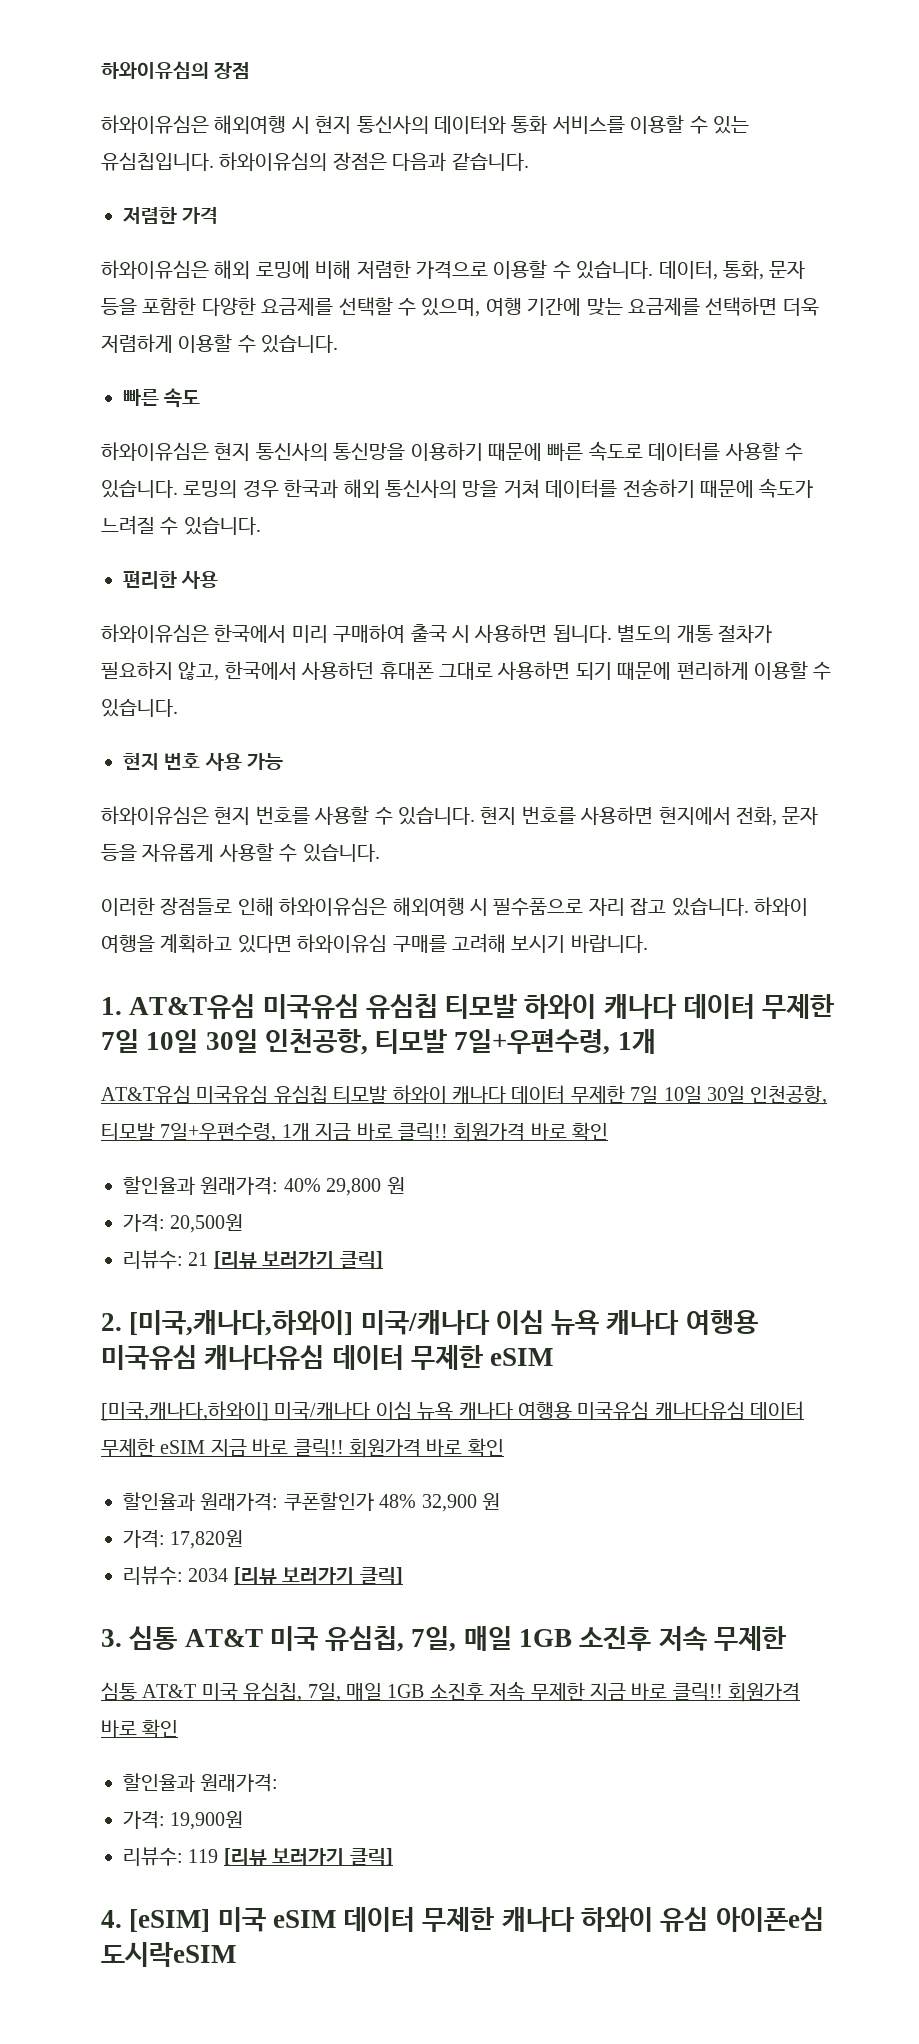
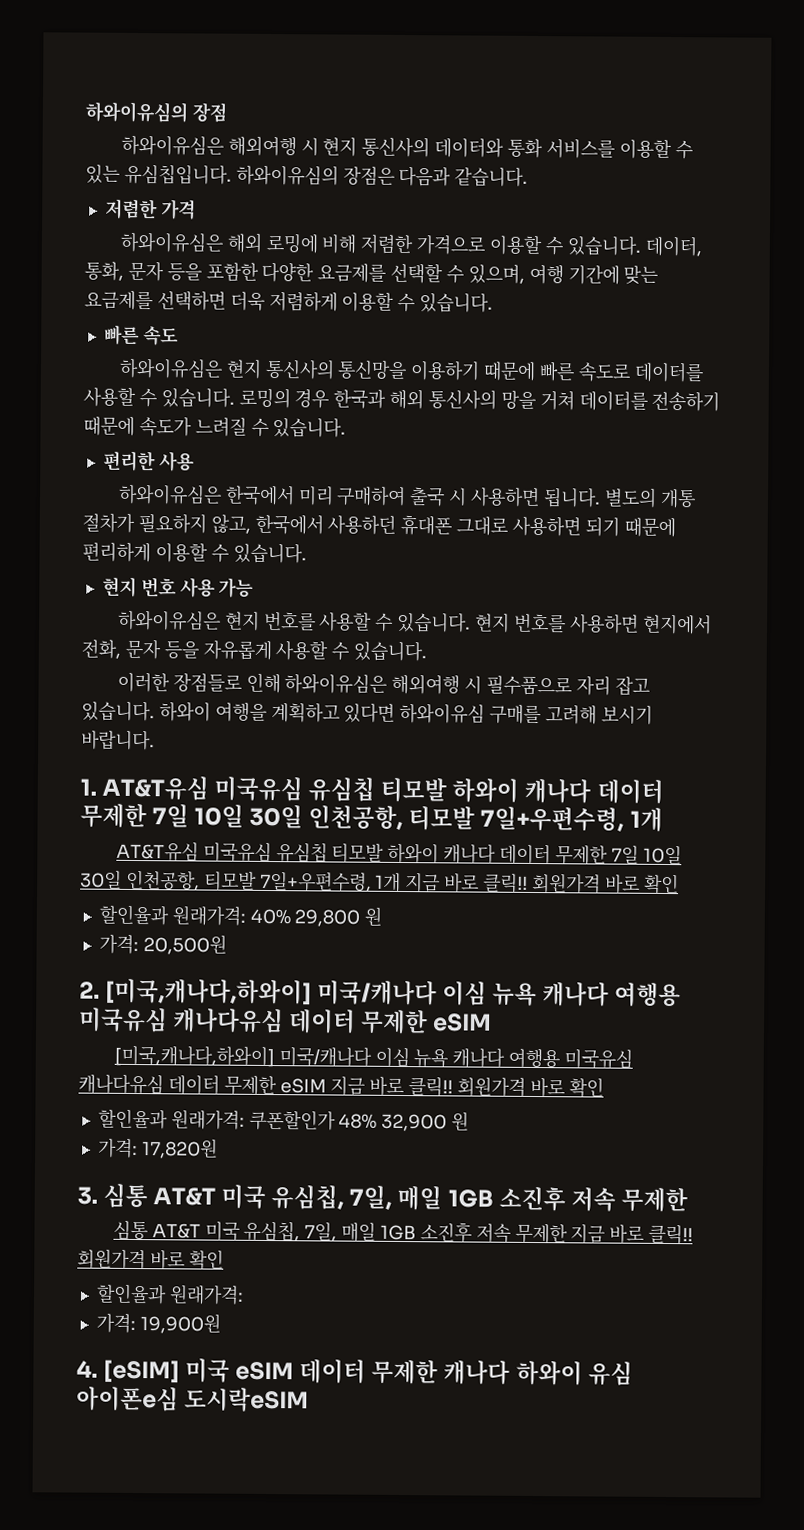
[123,1250,383,1269] // 리뷰수: 21 [리뷰 보러가기 클릭] -> (227, 944) none
[123,1566,403,1585] // 리뷰수: 2034 [리뷰 보러가기 클릭] -> (218, 1148) none
[123,1847,393,1866] // 리뷰수: 119 [리뷰 보러가기 클릭] -> (221, 1323) none

